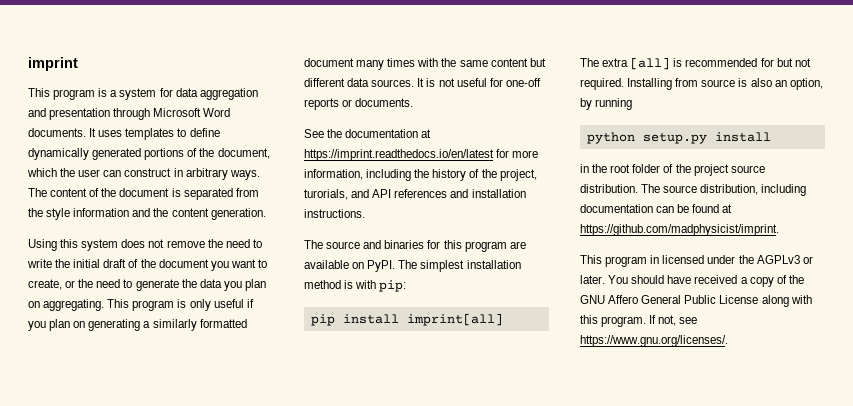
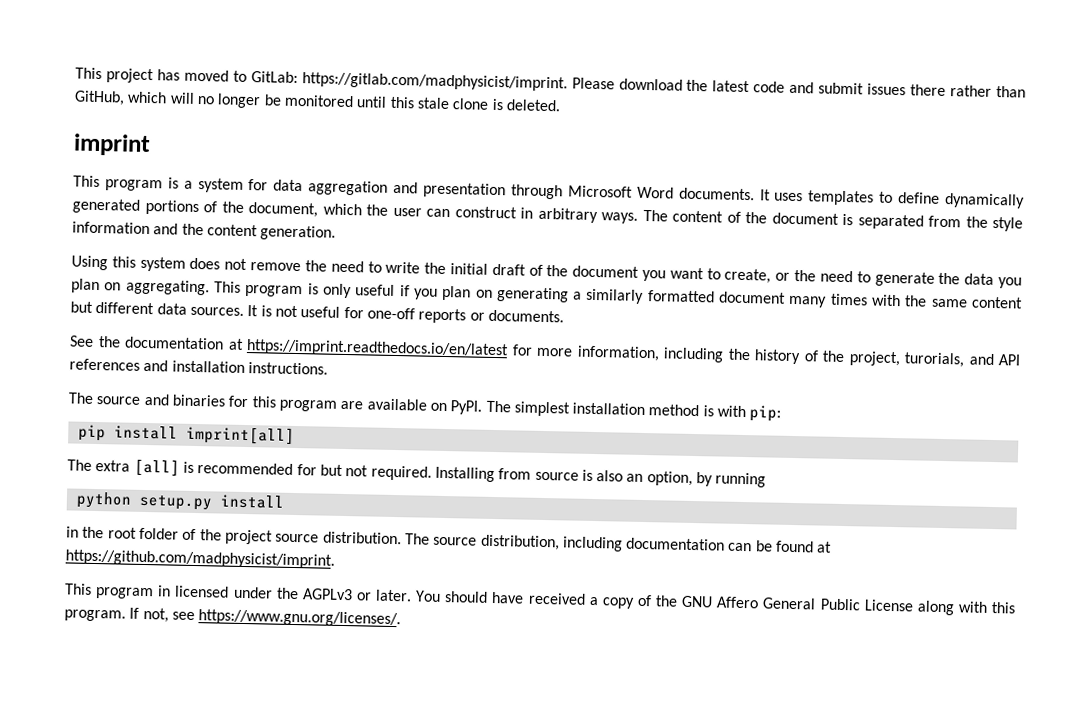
(28, 64) none -> [75,67,1027,98] [74,90,561,112] This project has moved to GitLab: https://gitlab.com/madphysicist/imprint. Please download the latest code and submit issues there rather than GitHub, which will no longer be monitored until this stale clone is deleted. //

